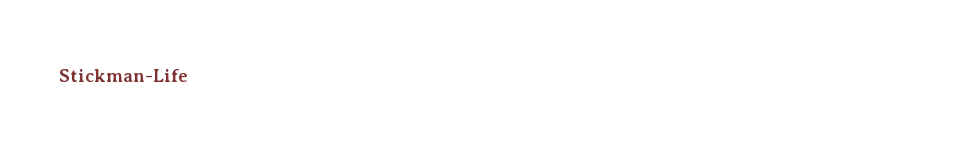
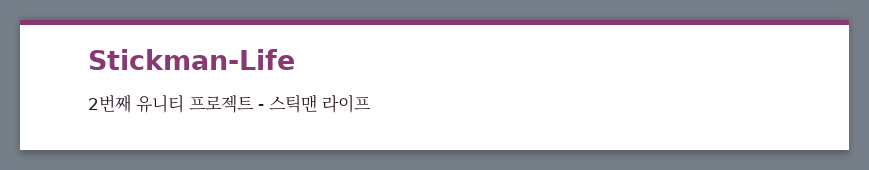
(188, 75) none -> [88,94,371,113] // 2번째 유니티 프로젝트 - 스틱맨 라이프

